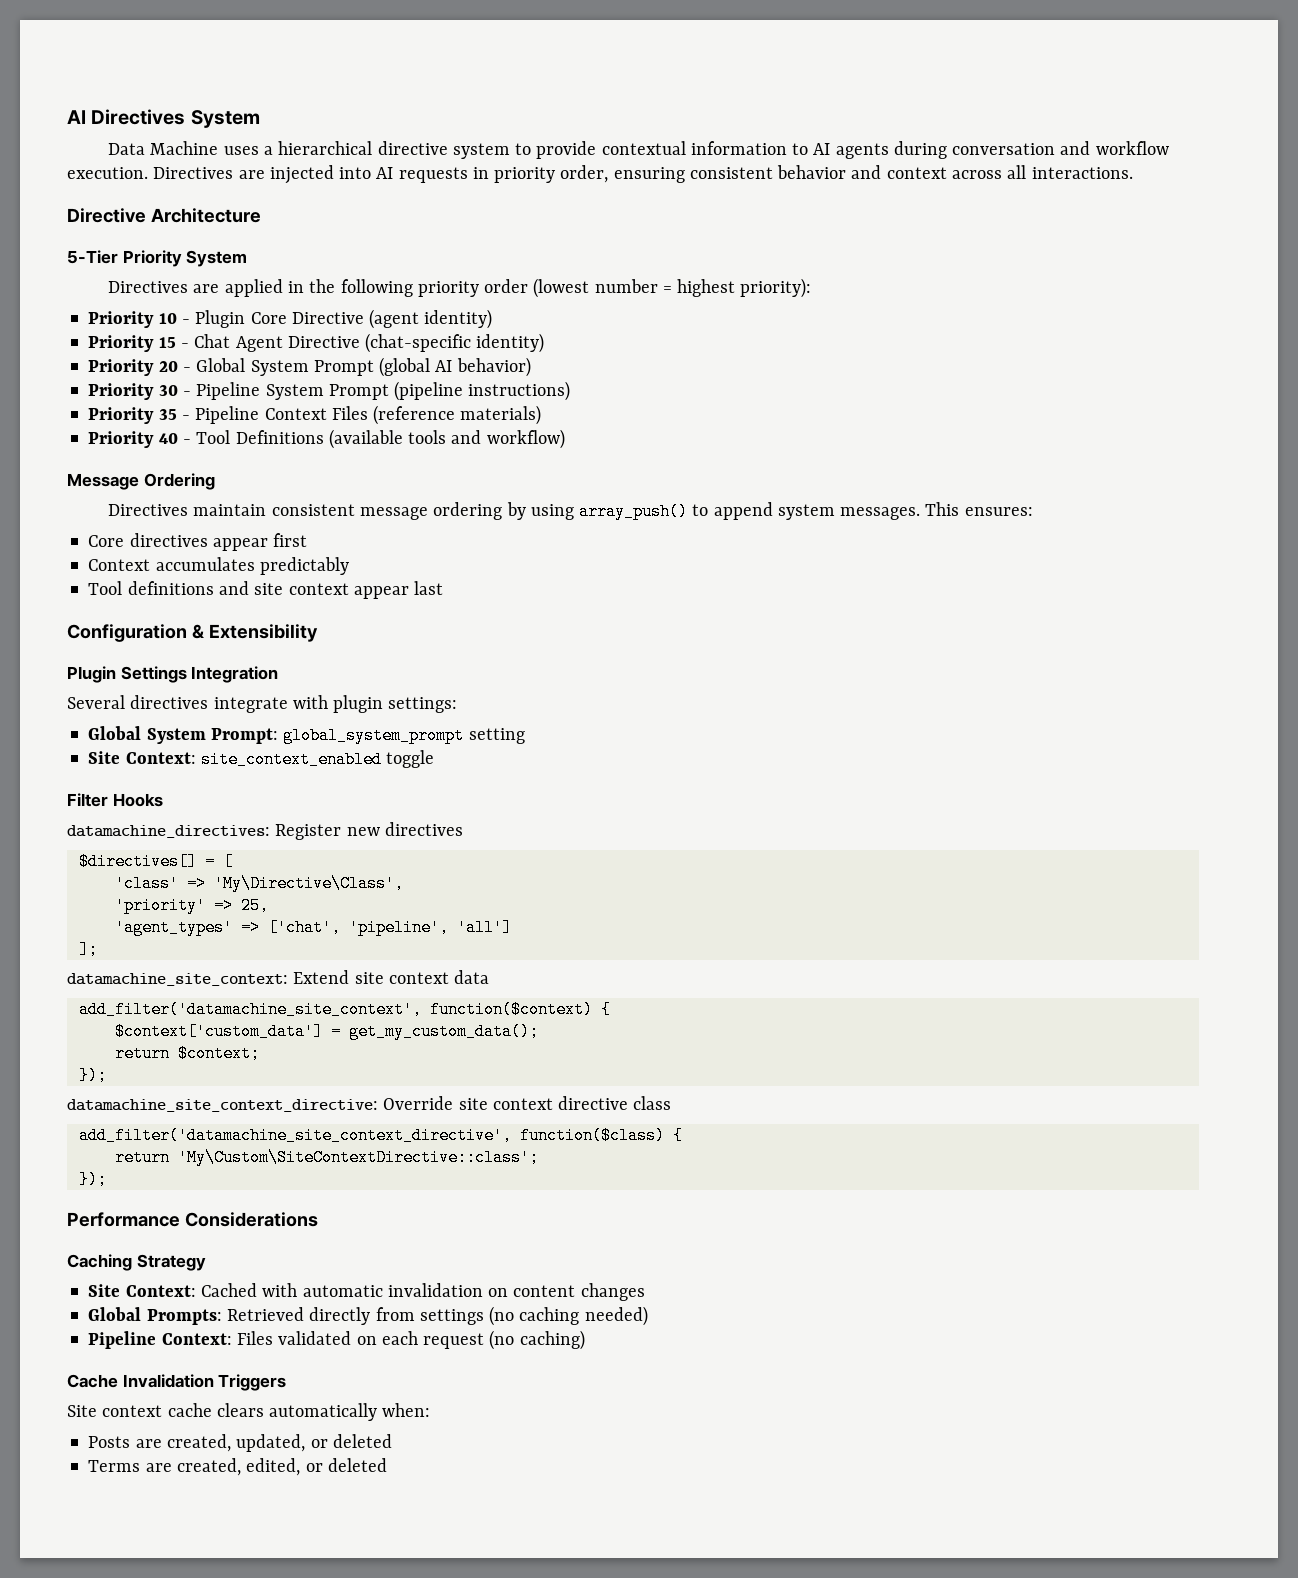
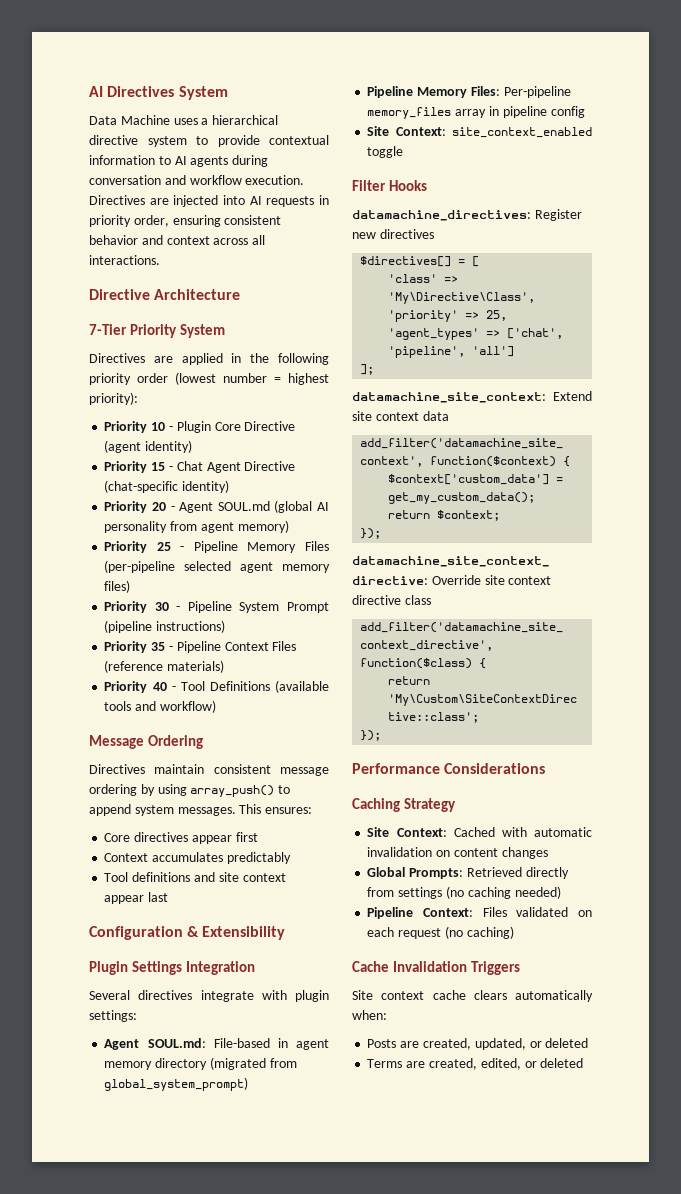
[67,250,118,264] 5-Tier -> [89,324,127,335] 7-Tier
[196,357,531,377] Global System Prompt (global AI behavior) -> [179,500,329,513] [104,520,289,533] [104,541,329,553] [104,560,330,573] [104,580,131,593] Agent SOUL.md (global AI personality from agent memory) // Priority 25 - Pipeline Memory Files (per-pipeline selected agent memory files)
[88,726,525,744] Global System Prompt: global_system_prompt setting -> [104,1038,329,1050] [104,1057,297,1070] [104,1077,249,1091] [367,86,571,98] [367,106,585,119] Agent SOUL.md: File-based in agent memory directory (migrated from global_system_prompt) // Pipeline Memory Files: Per-pipeline memory_files array in pipeline config

